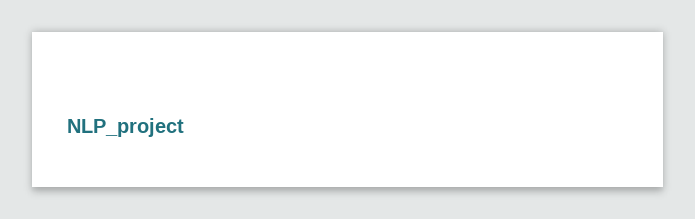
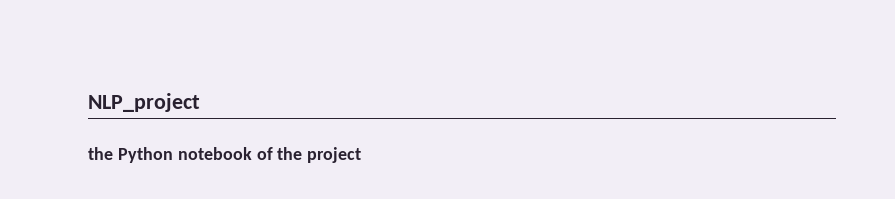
(184, 127) none -> [88,147,362,163] // the Python notebook of the project

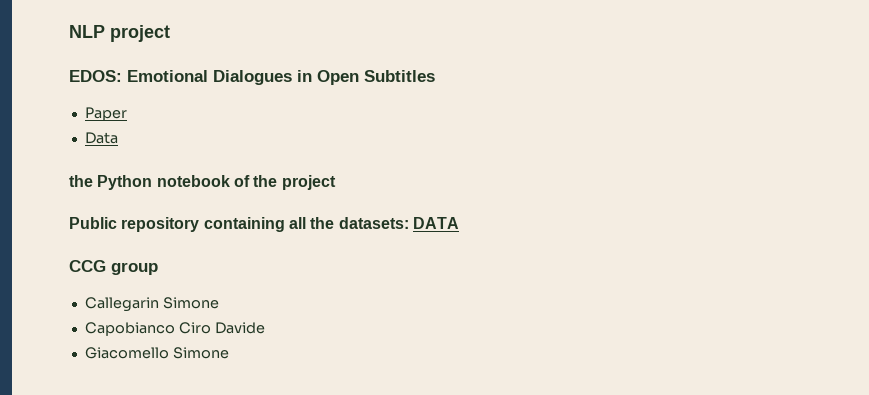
[88,93,200,112] NLP_project -> [69,25,170,42] [69,70,435,85] [84,107,127,121] [84,132,118,144] NLP project // EDOS: Emotional Dialogues in Open Subtitles // Paper // Data
(362, 155) none -> [69,217,459,232] [69,260,158,275] [84,297,219,312] [84,322,265,336] [84,347,229,359] // Public repository containing all the datasets: DATA // CCG group // Callegarin Simone // Capobianco Ciro Davide // Giacomello Simone

